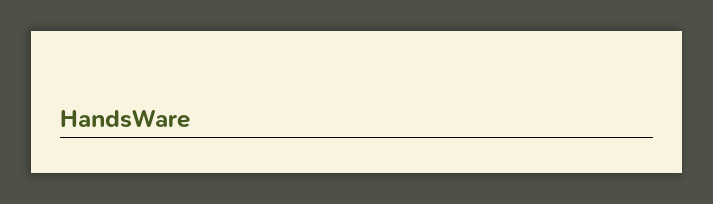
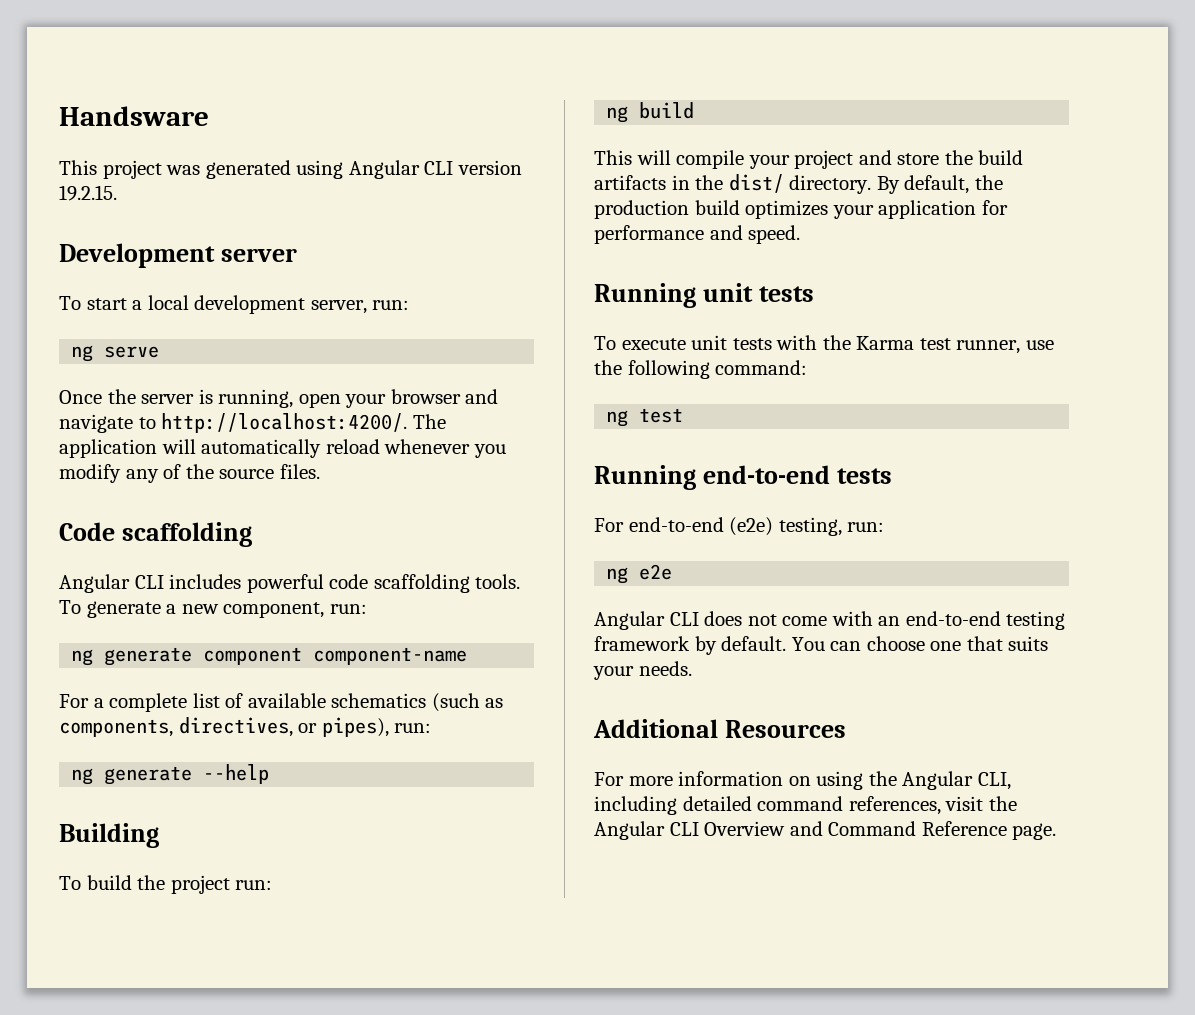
[60,109,190,128] HandsWare -> [59,106,209,126] [59,160,522,179] [59,185,117,201] [59,243,297,268] [59,295,410,314] [71,345,160,362] [59,389,499,408] [59,413,446,433] [59,439,506,458] [59,464,320,483] [59,522,252,547] [59,574,521,593] [59,600,367,618] [71,647,468,666] [59,693,504,712] [59,717,432,737] [71,764,270,785] [59,823,159,848] [59,875,273,894] [606,102,695,123] [594,150,1024,169] [594,174,1003,194] [594,200,1008,219] [594,225,801,244] [594,283,814,308] [594,335,1054,354] [594,360,808,379] [606,408,684,427] [594,465,892,490] [594,517,885,536] [606,564,673,584] [594,611,1066,630] [594,636,1049,655] [593,661,692,680] [593,719,846,738] [594,771,1011,790] [594,796,1017,815] [594,821,1057,840] Handsware // This project was generated using Angular CLI version 19.2.15. // Development server // To start a local development server, run: // ng serve // Once the server is running, open your browser and navigate to http://localhost:4200/. The application will automatically reload whenever you modify any of the source files. // Code scaffolding // Angular CLI includes powerful code scaffolding tools. To generate a new component, run: // ng generate component component-name // For a complete list of available schematics (such as components, directives, or pipes), run: // ng generate --help // Building // To build the project run: // ng build // This will compile your project and store the build artifacts in the dist/ directory. By default, the production build optimizes your application for performance and speed. // Running unit tests // To execute unit tests with the Karma test runner, use the following command: // ng test // Running end-to-end tests // For end-to-end (e2e) testing, run: // ng e2e // Angular CLI does not come with an end-to-end testing framework by default. You can choose one that suits your needs. // Additional Resources // For more information on using the Angular CLI, including detailed command references, visit the Angular CLI Overview and Command Reference page.

